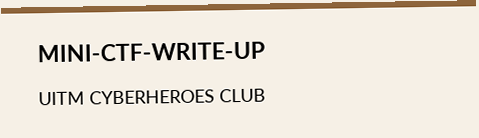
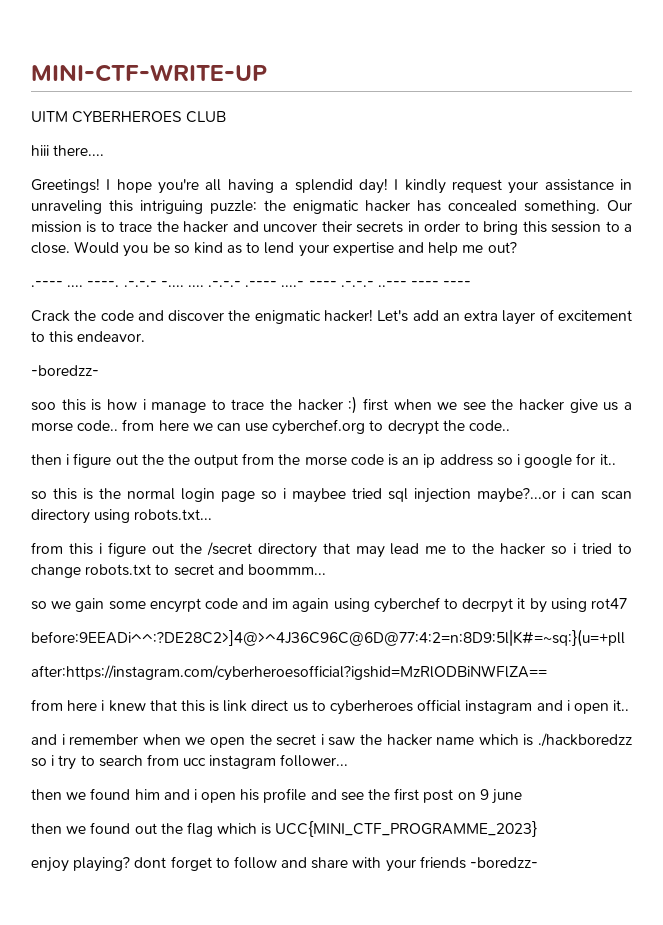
(266, 95) none -> [31,145,105,156] [31,178,632,194] [31,200,632,214] [31,221,633,235] [31,241,517,257] [31,281,472,287] [31,309,632,325] [31,331,146,343] [31,365,99,376] [31,396,633,414] [31,419,511,435] [31,453,616,468] [31,488,632,503] [31,509,213,524] [31,542,633,558] [31,564,326,578] [31,597,627,613] [31,629,625,647] [31,665,547,681] [31,699,630,715] [31,733,633,748] [31,754,349,770] [31,788,522,804] [31,821,538,837] [31,856,539,872] // hiii there.... // Greetings! I hope you're all having a splendid day! I kindly request your assistance in unraveling this intriguing puzzle: the enigmatic hacker has concealed something. Our mission is to trace the hacker and uncover their secrets in order to bring this session to a close. Would you be so kind as to lend your expertise and help me out? // .---- .... ----. .-.-.- -.... .... .-.-.- .---- ....- ---- .-.-.- ..--- ---- ---- // Crack the code and discover the enigmatic hacker! Let's add an extra layer of excitement to this endeavor. // -boredzz- // soo this is how i manage to trace the hacker :) first when we see the hacker give us a morse code.. from here we can use cyberchef.org to decrypt the code.. // then i figure out the the output from the morse code is an ip address so i google for it.. // so this is the normal login page so i maybee tried sql injection maybe?...or i can scan directory using robots.txt... // from this i figure out the /secret directory that may lead me to the hacker so i tried to change robots.txt to secret and boommm... // so we gain some encyrpt code and im again using cyberchef to decrpyt it by using rot47 // before:9EEADi^^:?DE28C2>]4@>^4J36C96C@6D@77:4:2=n:8D9:5l|K#=~sq:}(u=+pll // after:https://instagram.com/cyberheroesofficial?igshid=MzRlODBiNWFlZA== // from here i knew that this is link direct us to cyberheroes official instagram and i open it.. // and i remember when we open the secret i saw the hacker name which is ./hackboredzz so i try to search from ucc instagram follower... // then we found him and i open his profile and see the first post on 9 june // then we found out the flag which is UCC{MINI_CTF_PROGRAMME_2023} // enjoy playing? dont forget to follow and share with your friends -boredzz-

